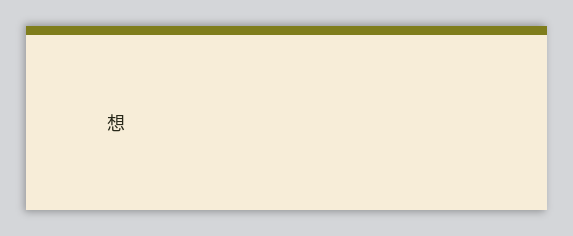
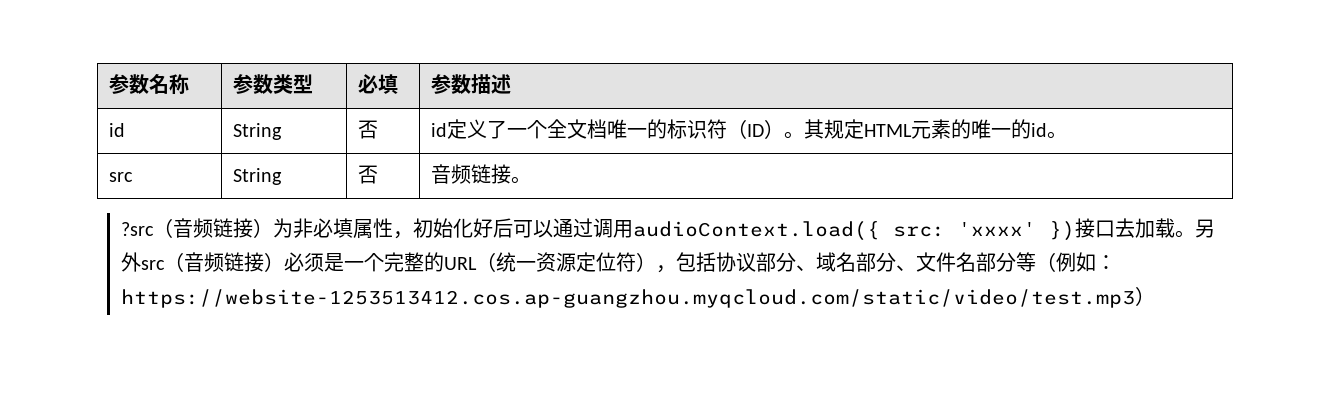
[107,114,125,132] 想 -> [109,74,190,95] [233,74,314,94] [358,74,399,94] [431,74,512,94] [109,123,126,137] [233,123,283,140] [358,120,379,139] [431,119,1068,139] [109,172,134,182] [233,168,283,185] [358,165,379,184] [431,164,532,184] [120,218,1215,241] [120,252,1116,273] [120,286,1155,308] 参数名称 | 参数类型 | 必填 | 参数描述 // id | String | 否 | id定义了一个全文档唯一的标识符（ID）。其规定HTML元素的唯一的id。 // src | String | 否 | 音频链接。 // ?src（音频链接）为非必填属性，初始化好后可以通过调用audioContext.load({ src: 'xxxx' })接口去加载。另外src（音频链接）必须是一个完整的URL（统一资源定位符），包括协议部分、域名部分、文件名部分等（例如：https://website-1253513412.cos.ap-guangzhou.myqcloud.com/static/video/test.mp3）

